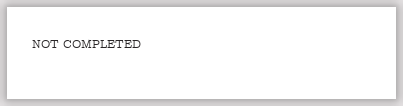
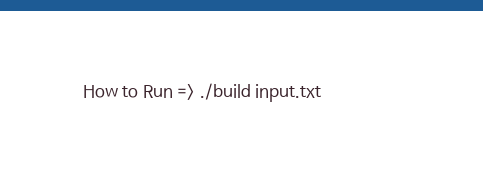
[32,39,141,48] NOT COMPLETED -> [83,83,322,102] How to Run => ./build input.txt

